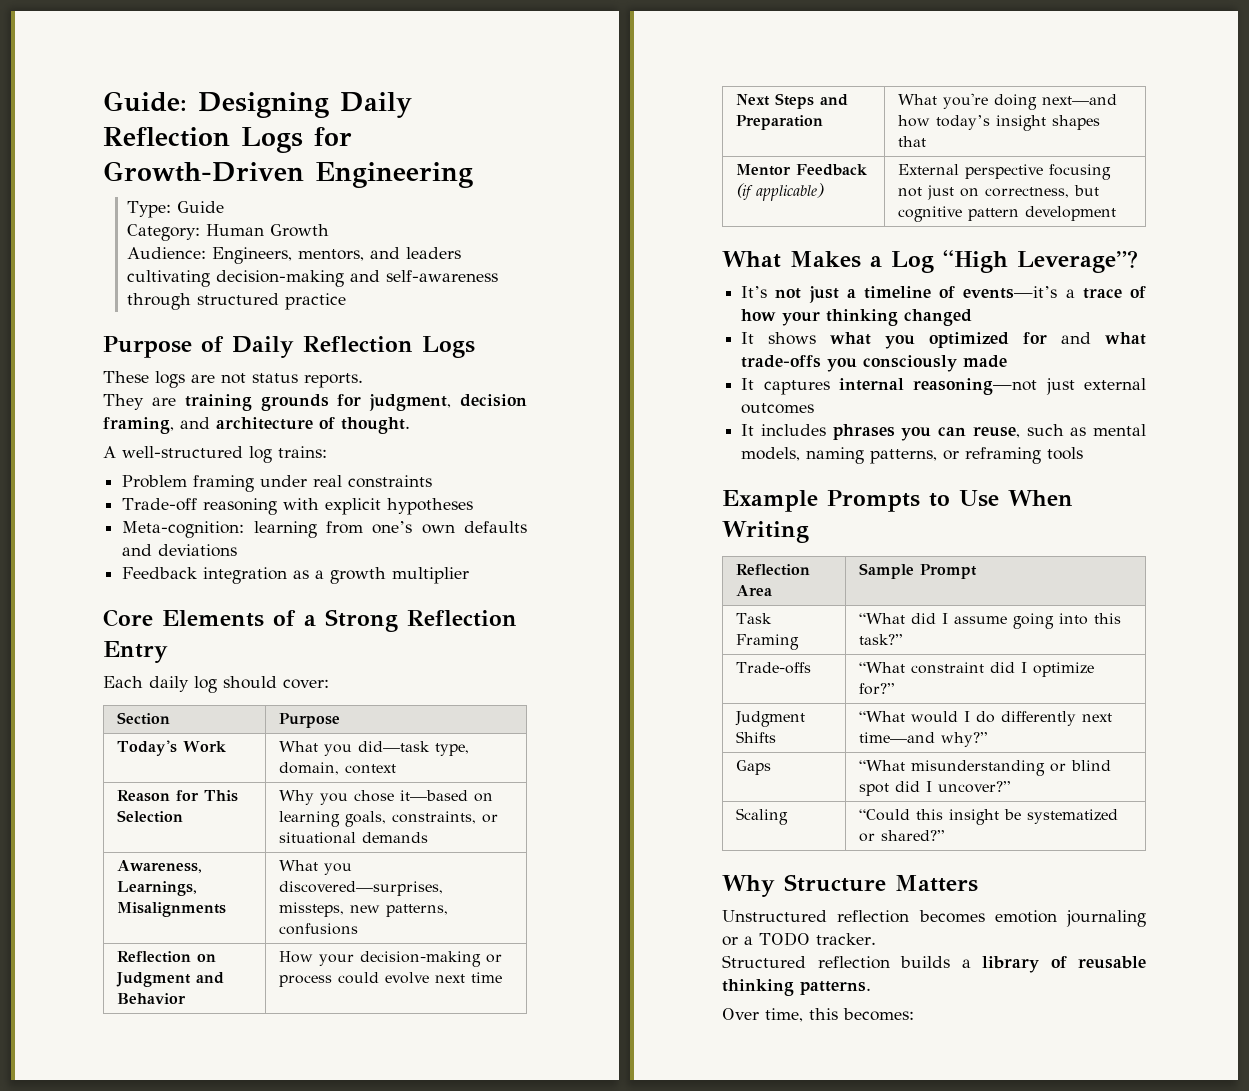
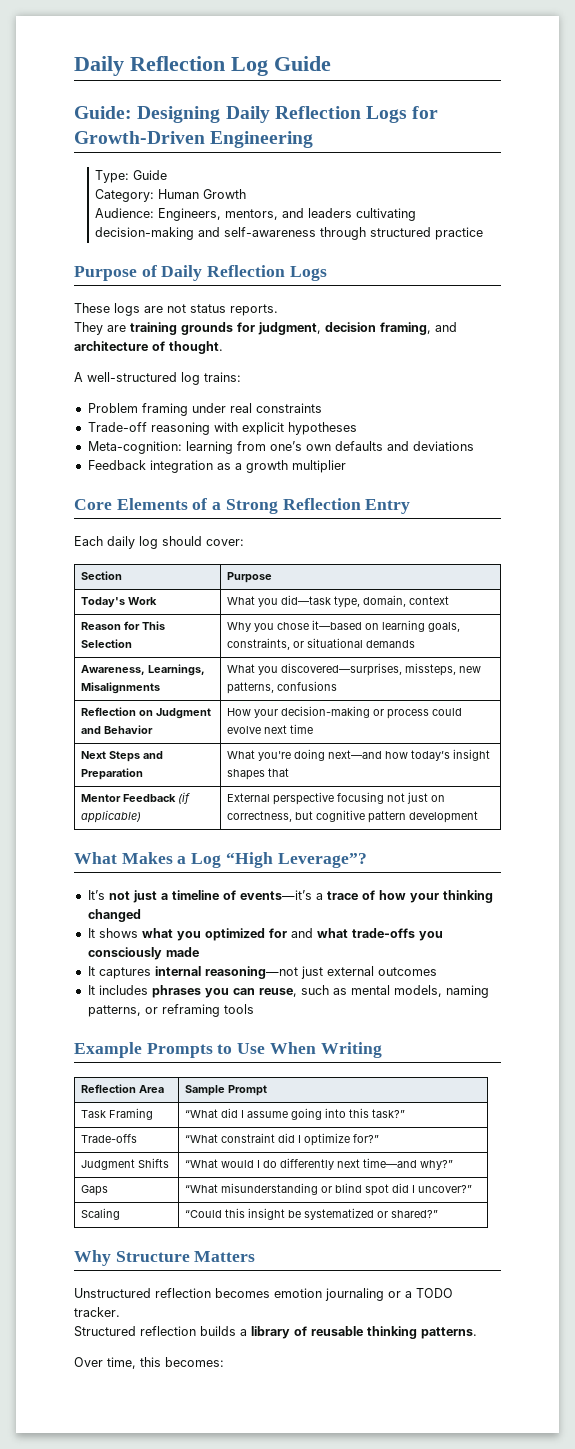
(103, 101) none -> [74,56,331,76] Daily Reflection Log Guide //

